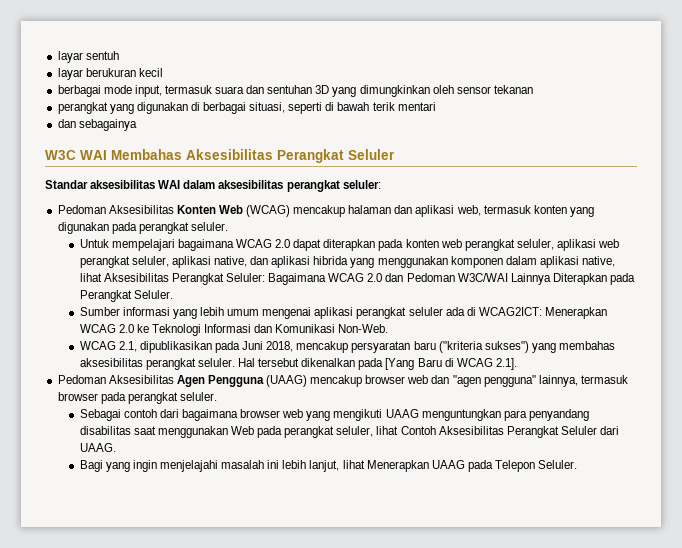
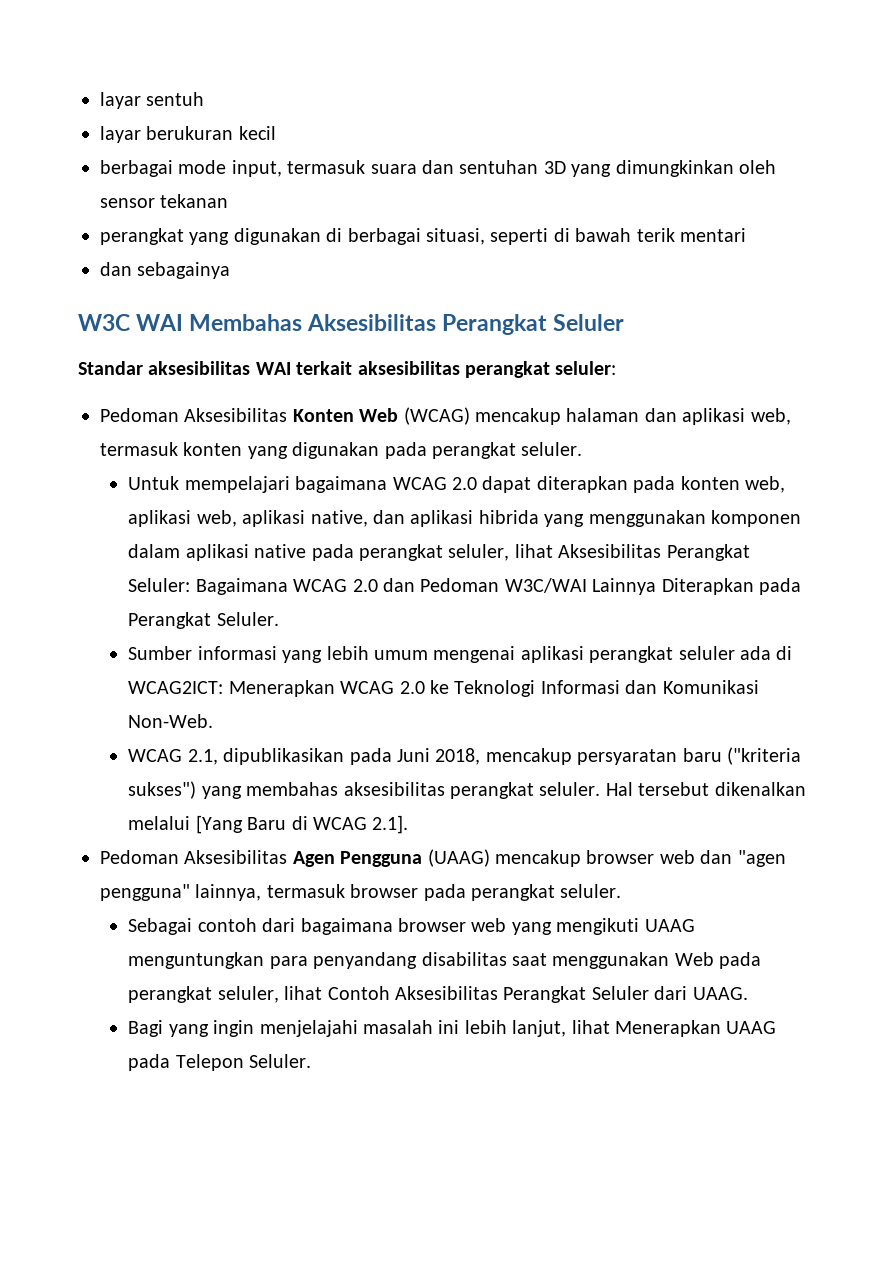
[183,180,216,189] dalam -> [296,361,353,375] terkait
[440,239,620,251] [79,256,169,268] web perangkat seluler, aplikasi web perangkat seluler, -> [744,476,785,493] [128,510,237,527] web, aplikasi web,
[581,256,615,267] native, -> [254,544,510,561] native pada perangkat seluler,
[358,358,384,370] pada -> [128,816,191,830] melalui

